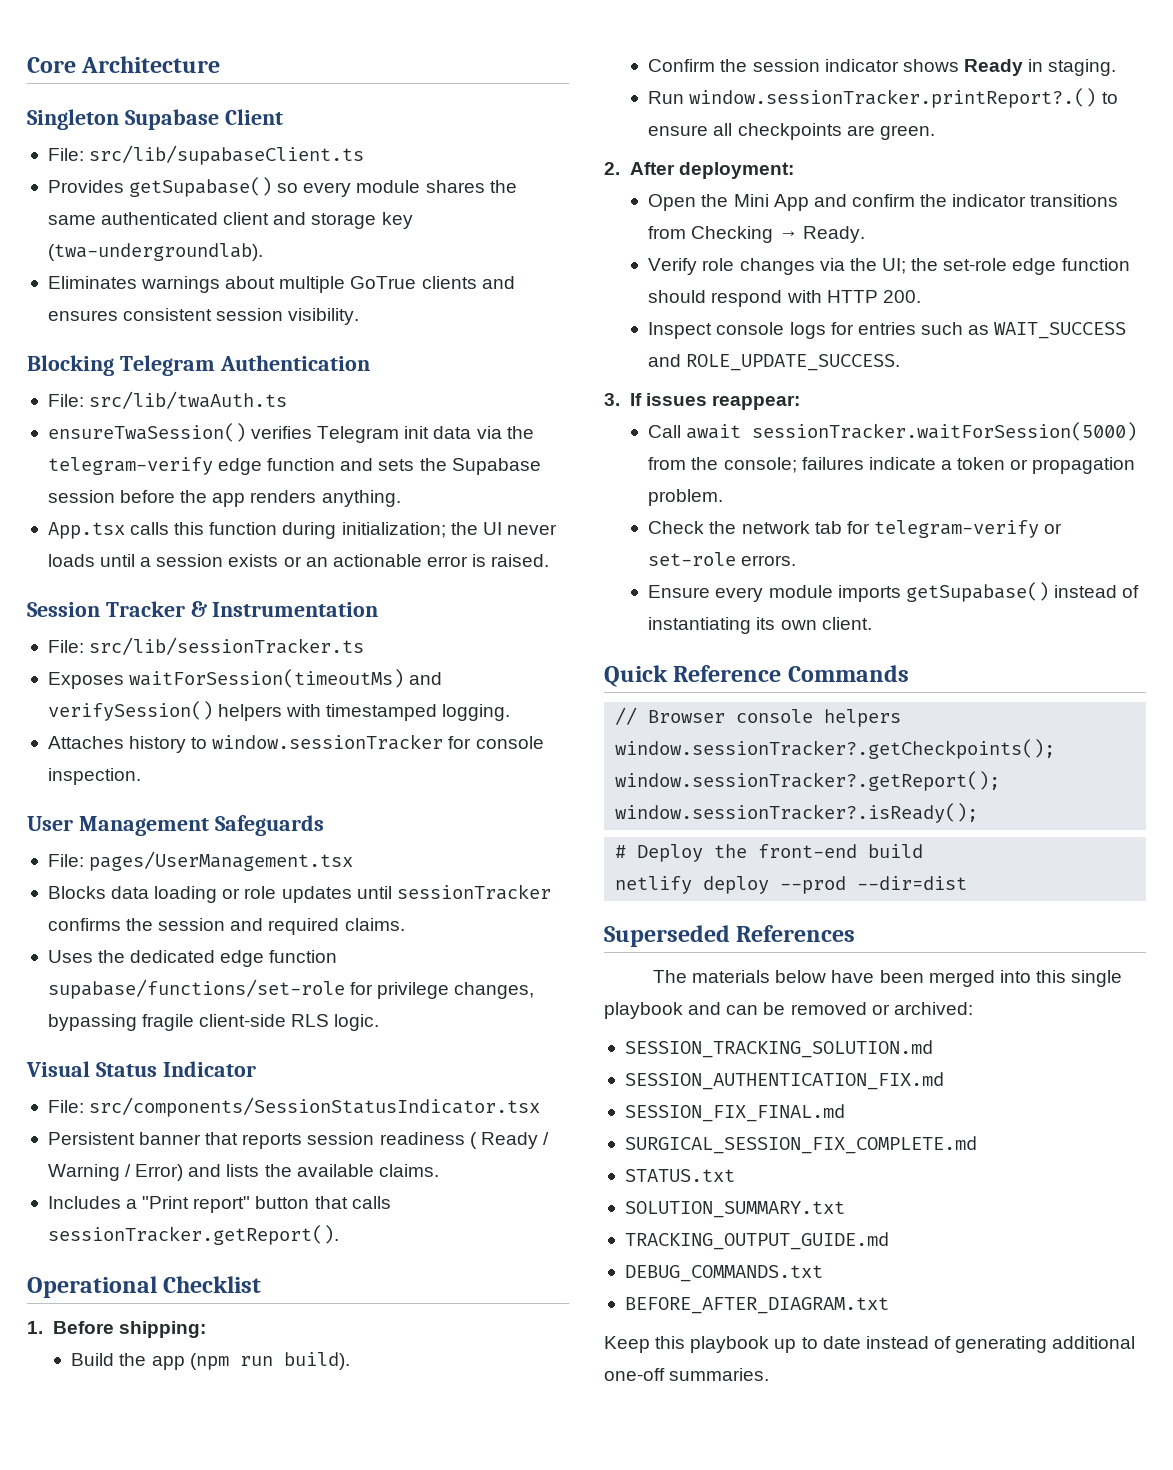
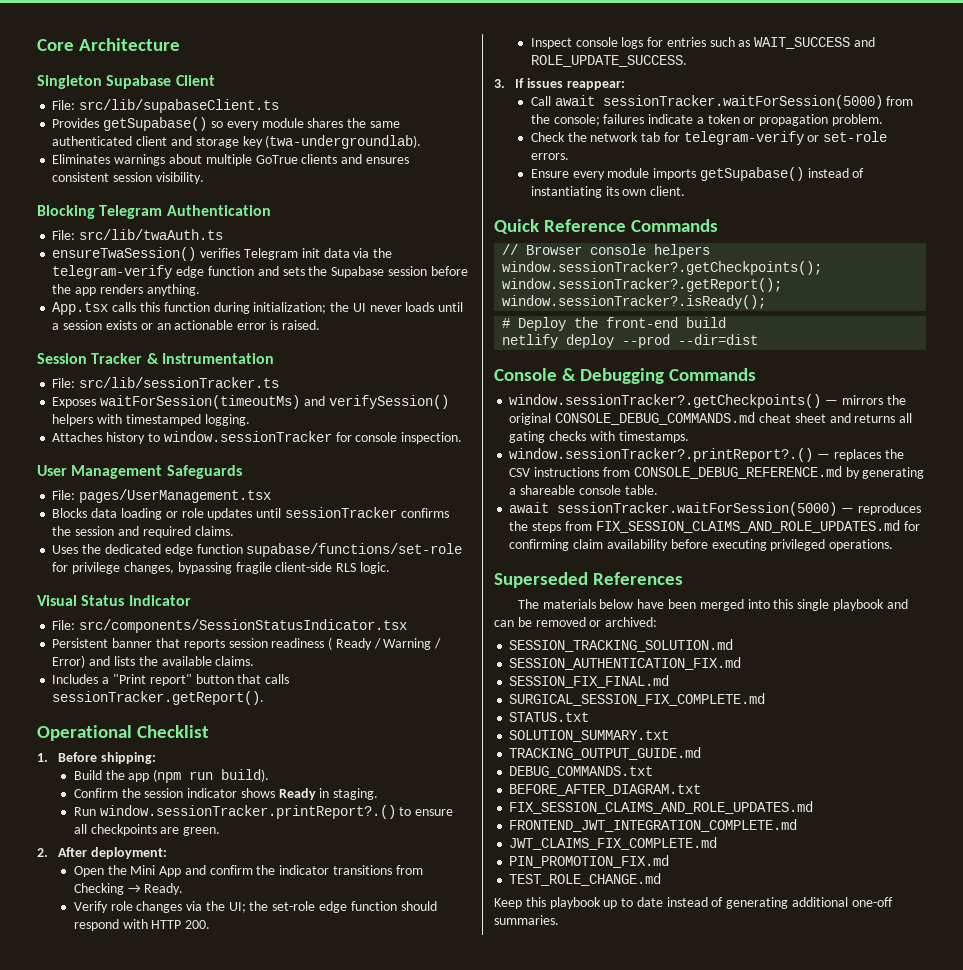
(968, 883) none -> [494,368,757,384] [509,394,906,408] [509,412,913,425] [509,431,689,443] [509,448,904,462] [509,466,925,479] [509,485,658,495] [509,502,921,516] [509,520,920,533] [509,539,894,551] // Console & Debugging Commands // window.sessionTracker?.getCheckpoints() — mirrors the original CONSOLE_DEBUG_COMMANDS.md cheat sheet and returns all gating checks with timestamps. // window.sessionTracker?.printReport?.() — replaces the CSV instructions from CONSOLE_DEBUG_REFERENCE.md by generating a shareable console table. // await sessionTracker.waitForSession(5000) — reproduces the steps from FIX_SESSION_CLAIMS_AND_ROLE_UPDATES.md for confirming claim availability before executing privileged operations.
(889, 1305) none -> [509,801,814,814] [509,819,798,832] [509,837,718,850] [509,855,670,868] [509,873,662,886] // FIX_SESSION_CLAIMS_AND_ROLE_UPDATES.md // FRONTEND_JWT_INTEGRATION_COMPLETE.md // JWT_CLAIMS_FIX_COMPLETE.md // PIN_PROMOTION_FIX.md // TEST_ROLE_CHANGE.md

